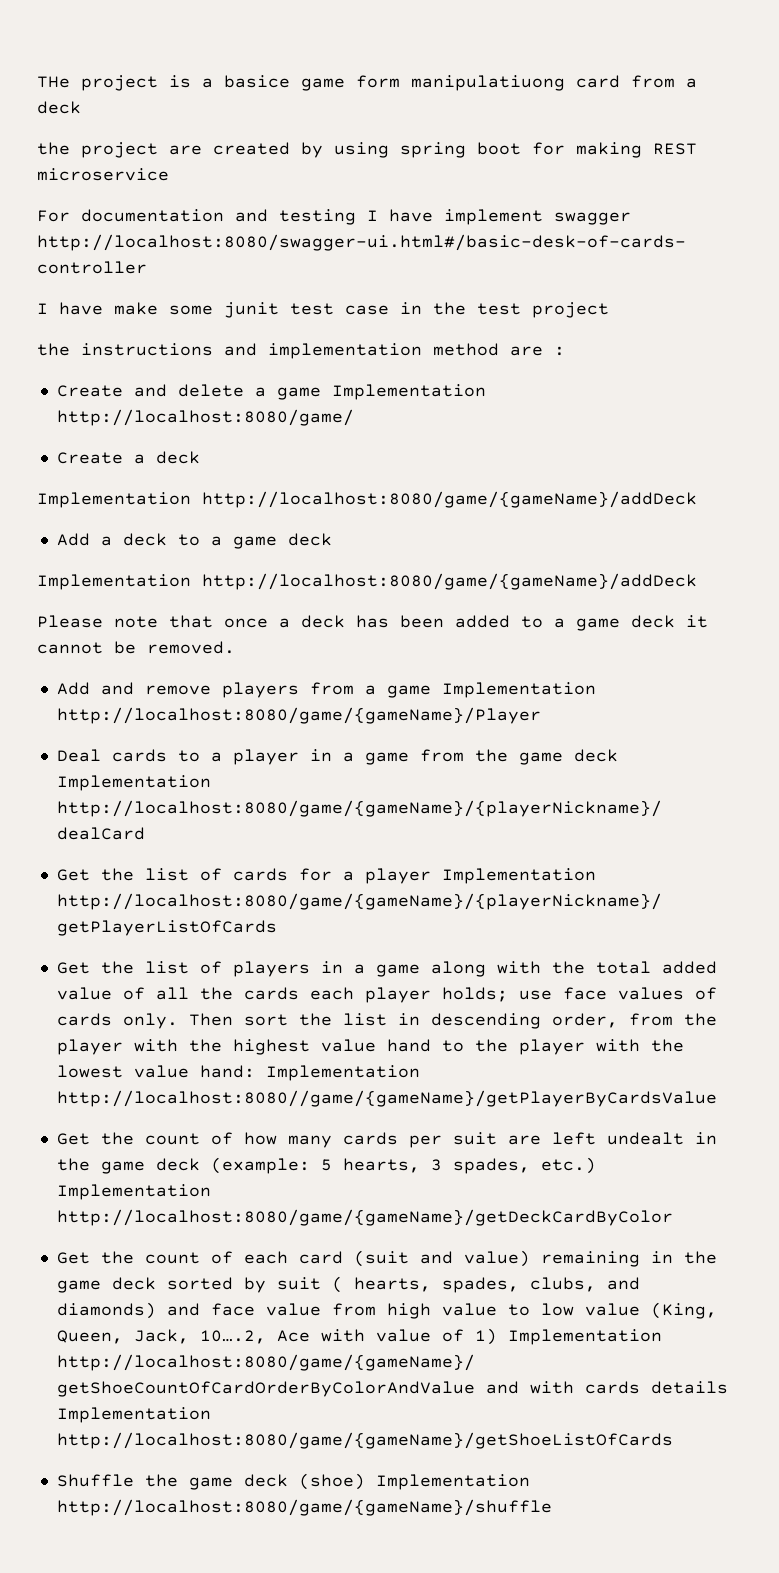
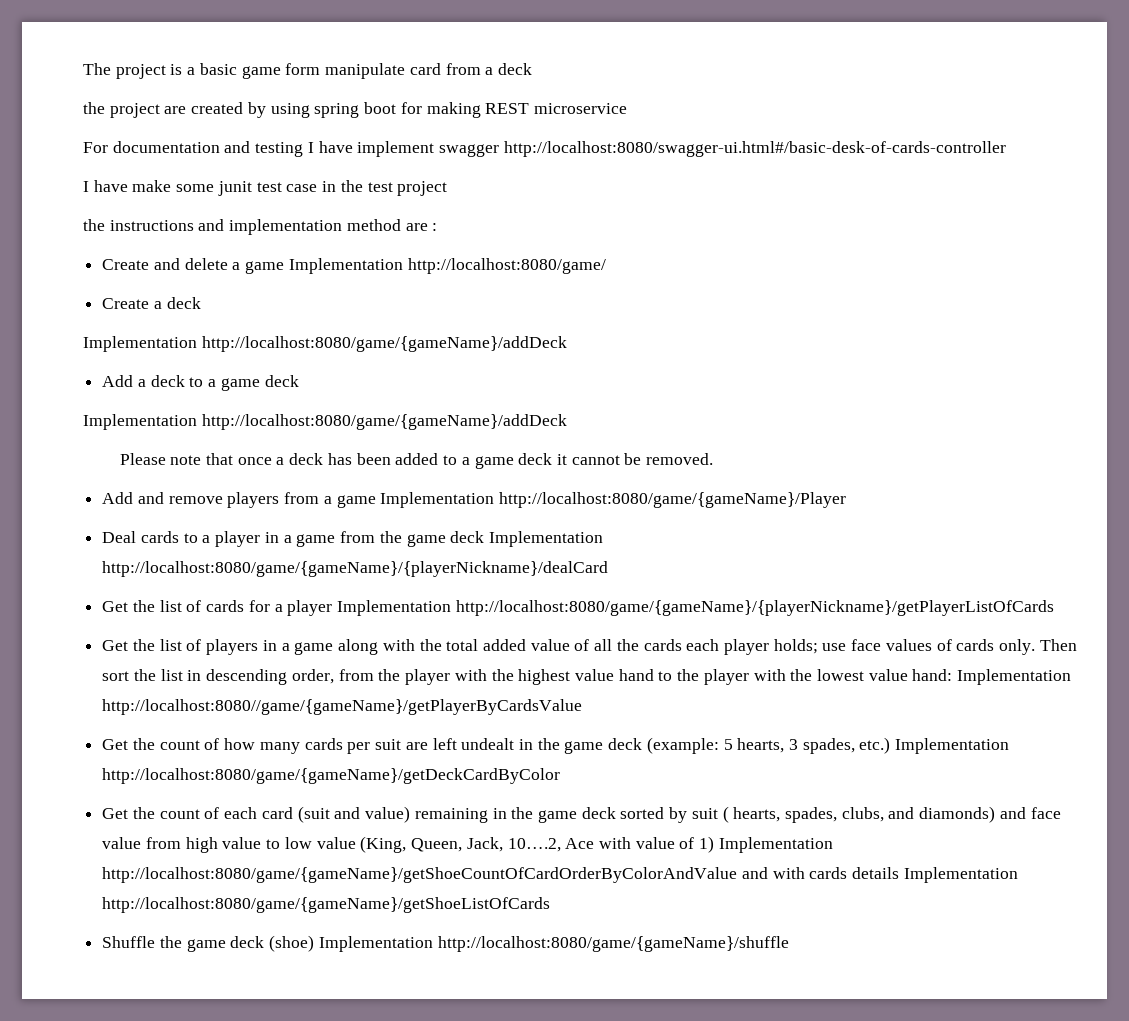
[37,76,70,88] THe -> [83,63,111,75] The
[224,75,290,88] basice -> [199,63,237,75] basic
[411,75,565,91] manipulatiuong -> [325,63,406,79] manipulate

